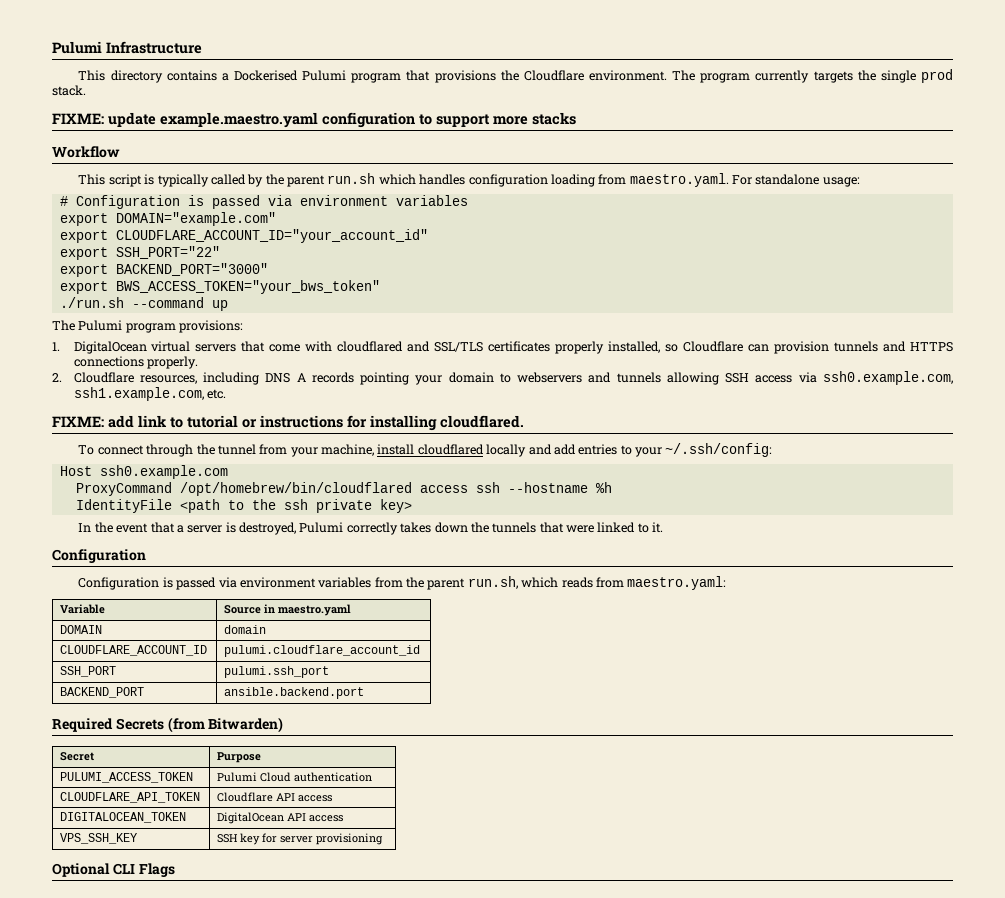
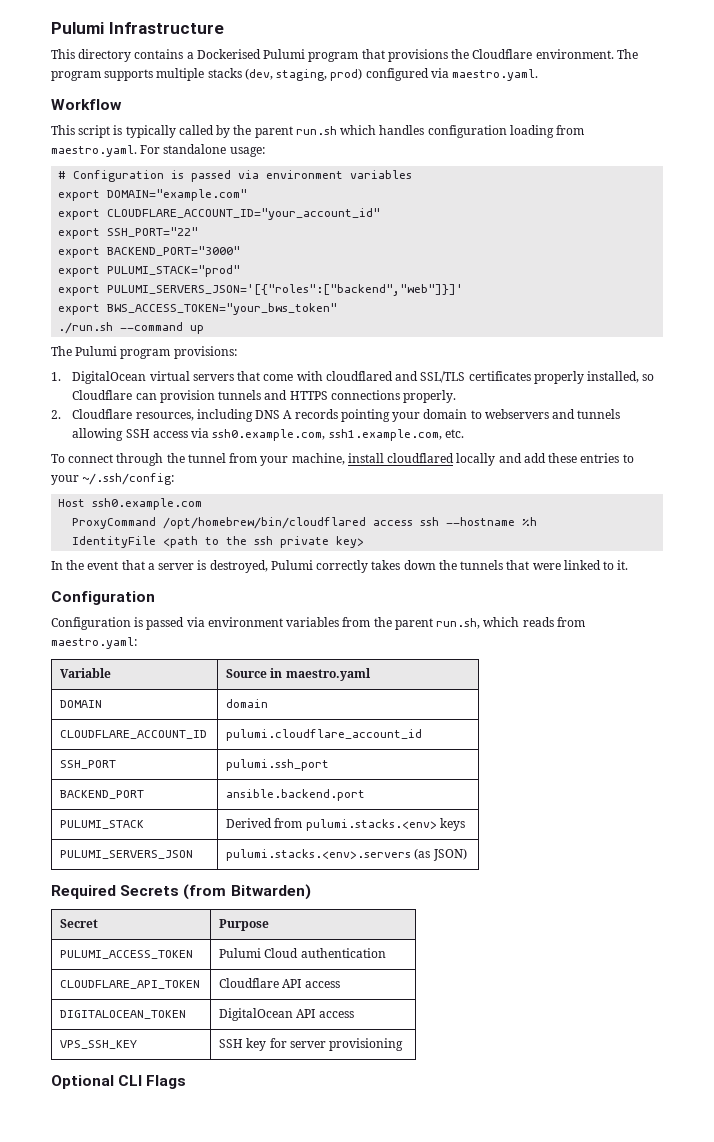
[755,69,953,83] [52,85,86,96] [52,112,576,128] currently targets the single prod stack. // FIXME: update example.maestro.yaml configuration to support more stacks -> [104,68,539,81] supports multiple stacks (dev, staging, prod) configured via maestro.yaml.
(268, 269) none -> [58,265,241,277] [58,284,464,296] // export PULUMI_STACK="prod" // export PULUMI_SERVERS_JSON='[{"roles":["backend","web"]}]'
[52,415,524,431] // FIXME: add link to tutorial or instructions for installing cloudflared. -> (464, 433) none
(576, 449) none -> [548,453,578,463] these
(365, 693) none -> [60,820,145,829] [226,818,465,831] [60,850,194,859] [226,848,467,861] // PULUMI_STACK | Derived from pulumi.stacks.<env> keys // PULUMI_SERVERS_JSON | pulumi.stacks.<env>.servers (as JSON)

